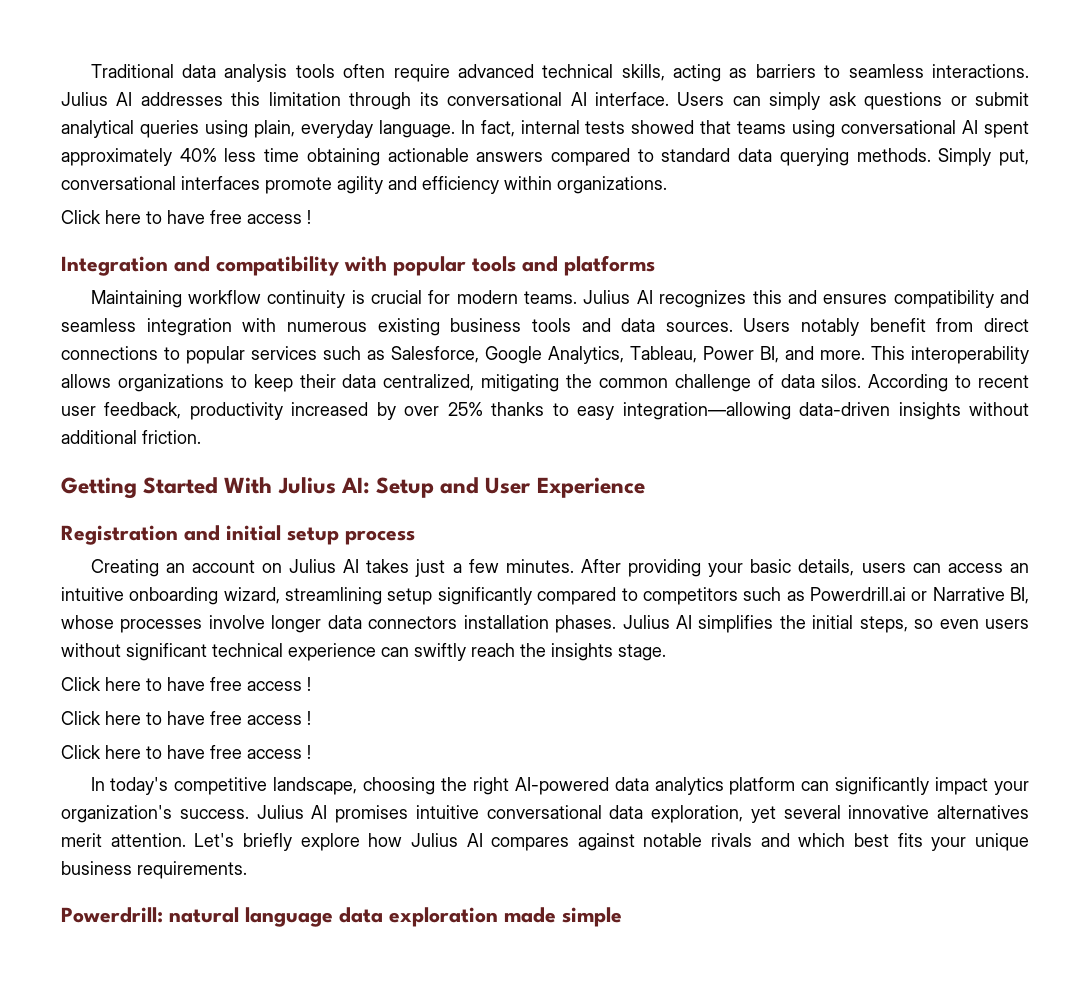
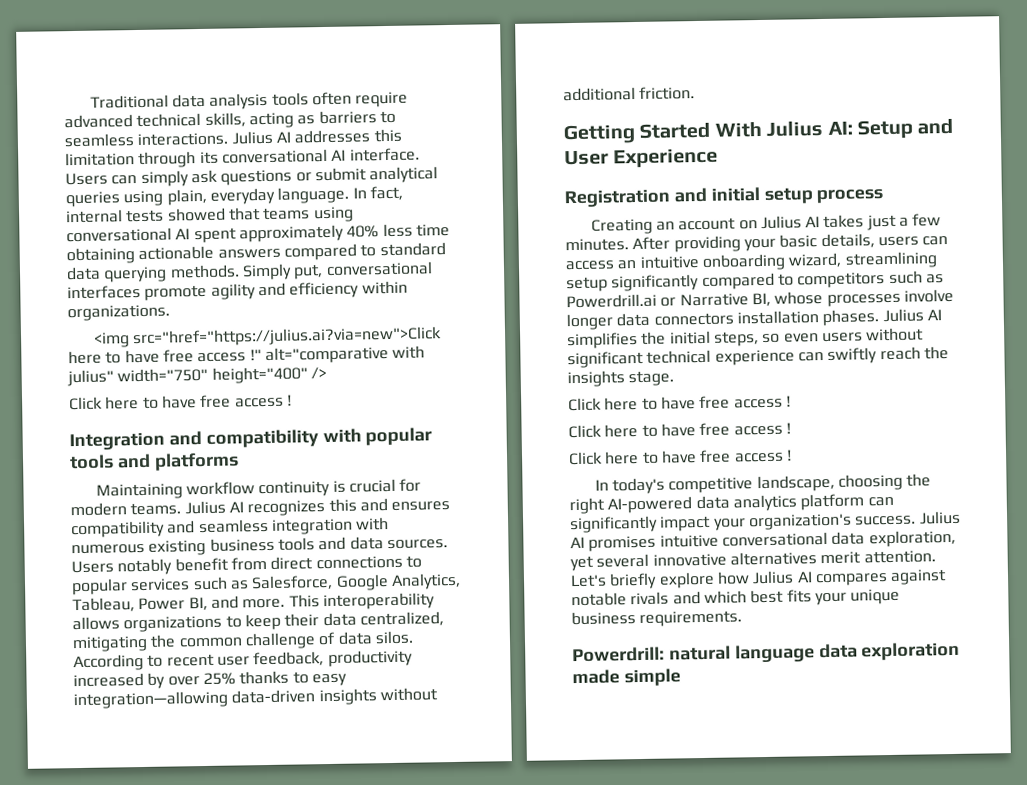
(667, 185) none -> [92,326,442,348] [68,345,426,365] [67,366,327,387] // <img src="href="https://julius.ai?via=new">Click here to have free access !" alt="comparative with julius" width="750" height="400" />

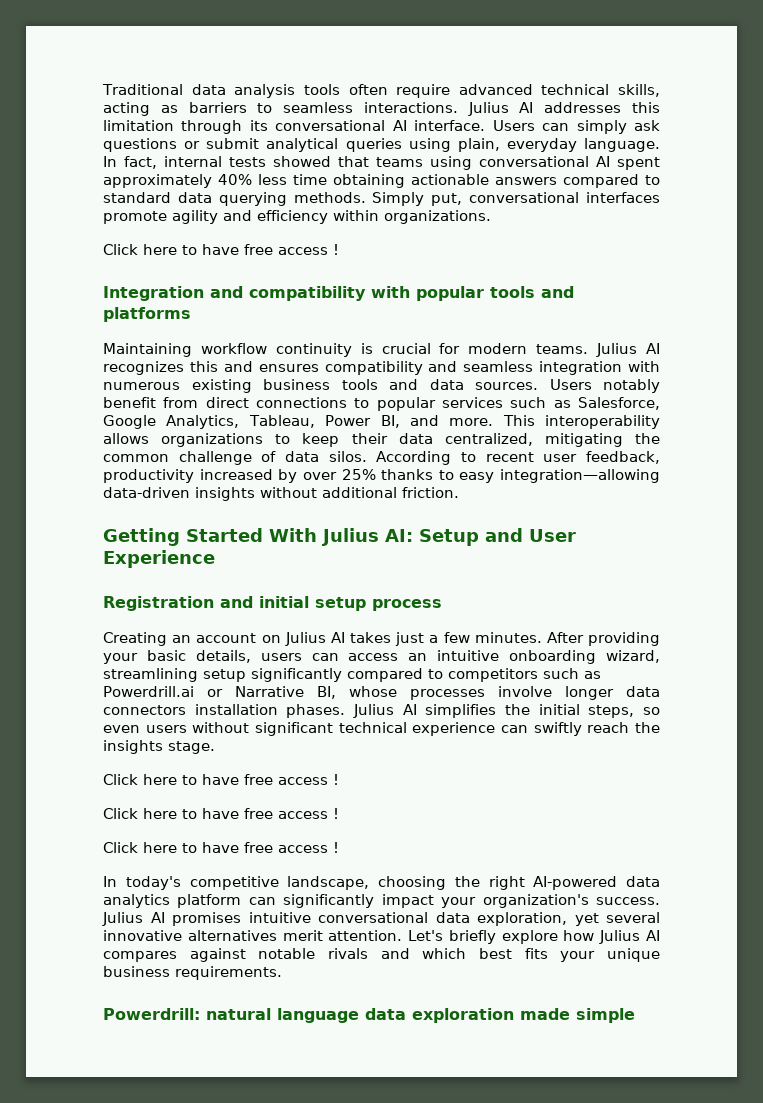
[92,326,442,348] [68,345,426,365] [67,366,327,387] // <img src="href="https://julius.ai?via=new">Click here to have free access !" alt="comparative with julius" width="750" height="400" /> -> (491, 217) none

